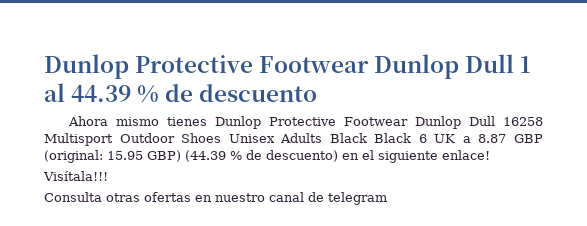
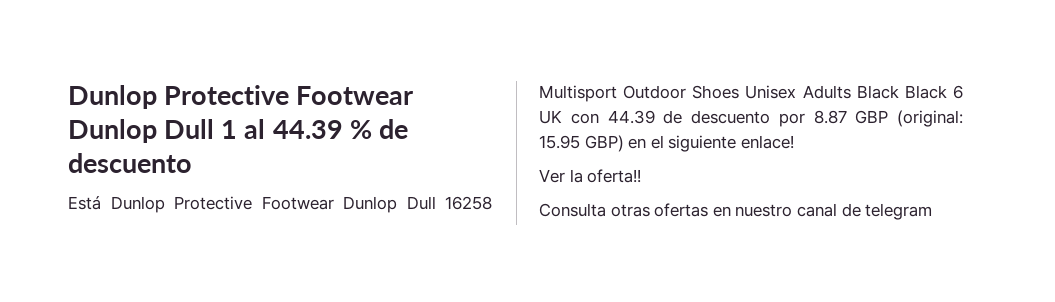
[67,116,207,126] Ahora mismo tienes -> [68,196,101,210] Está
[462,136,471,143] a -> [570,110,805,127] con 44.39 de descuento por
[185,150,338,162] (44.39 % de descuento) -> (624, 143) none
[43,171,108,181] Visítala!!! -> [539,169,642,183] Ver la oferta!!

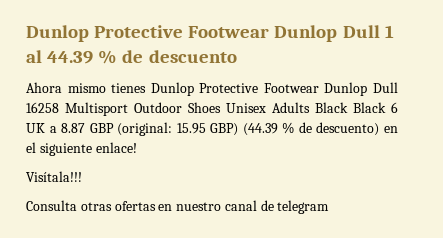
[68,196,101,210] Está -> [26,82,147,93] Ahora mismo tienes
[570,110,805,127] con 44.39 de descuento por -> [49,126,57,133] a
(624, 143) none -> [242,122,380,136] (44.39 % de descuento)
[539,169,642,183] Ver la oferta!! -> [26,171,82,182] Visítala!!!

